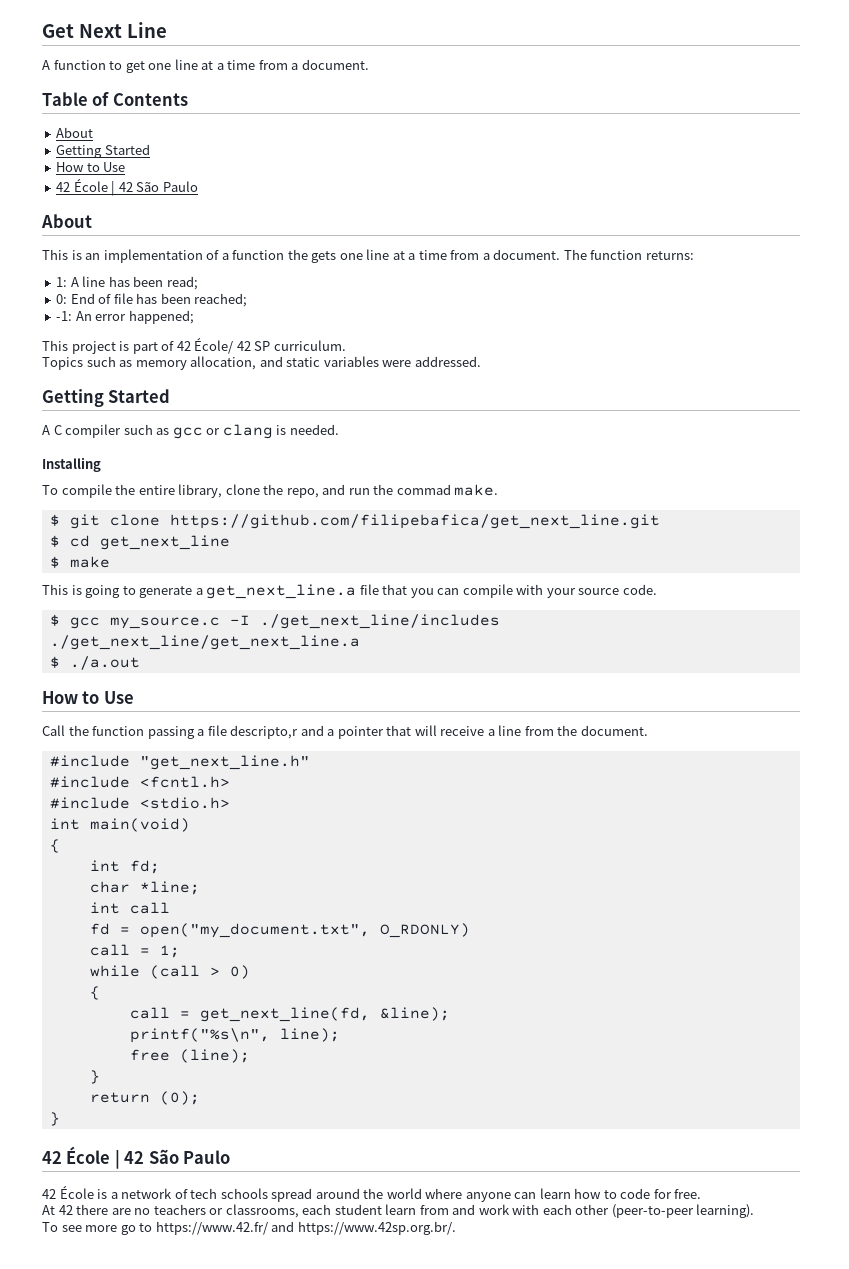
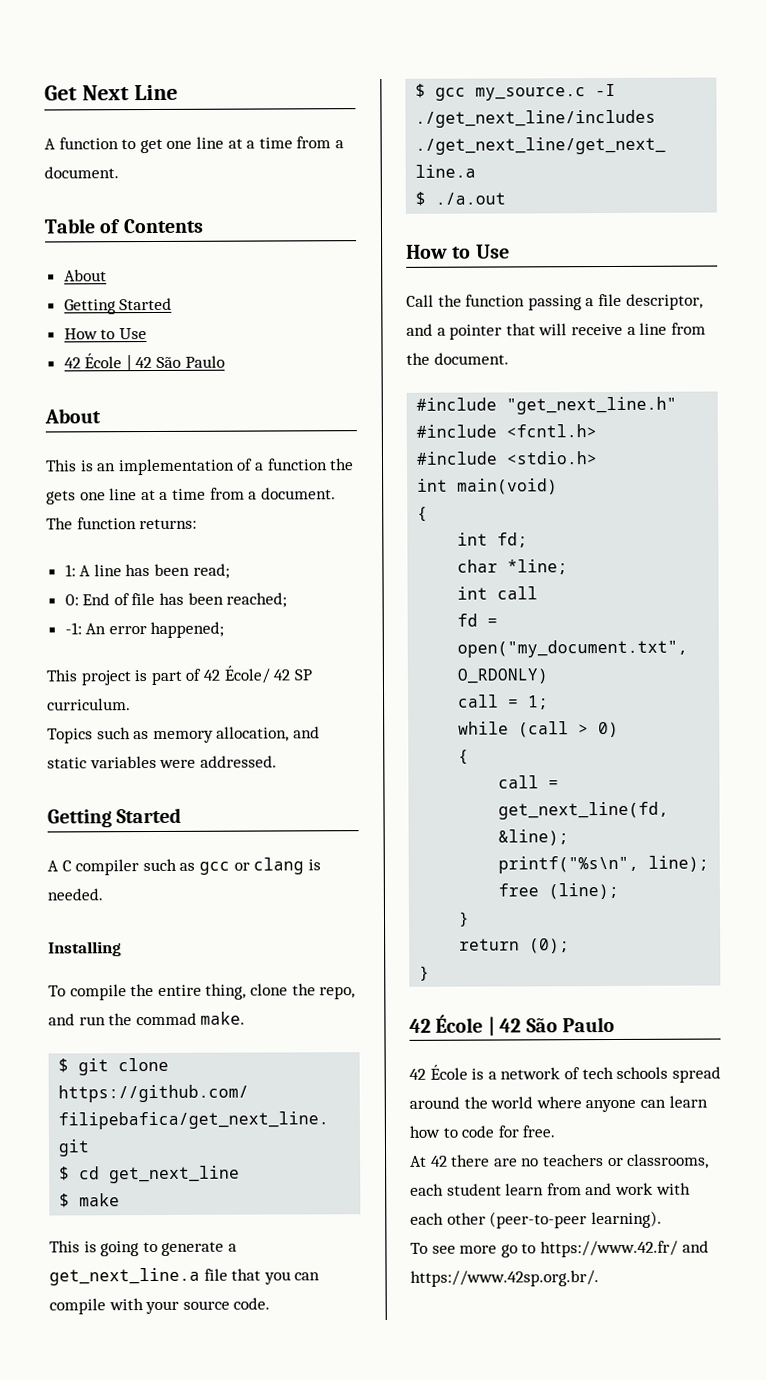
[178,484,223,498] library, -> [205,983,247,1000] thing,
[230,725,299,739] descripto,r -> [625,293,703,310] descriptor,

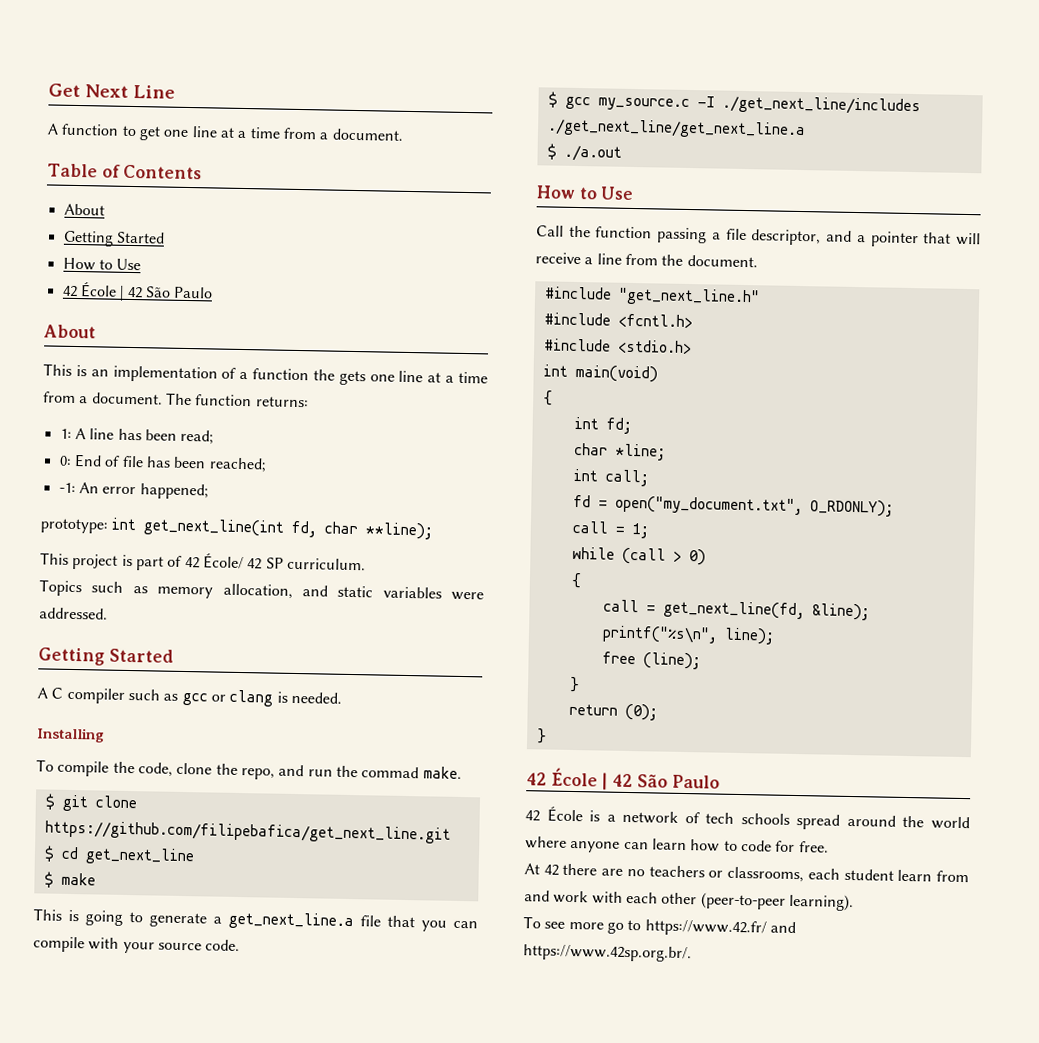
(225, 630) none -> [40,517,434,540] // prototype: int get_next_line(int fd, char **line);
[157,983,247,1000] entire thing, -> [137,762,173,777] code,
[497,586,539,600] call -> [604,469,649,487] call;
[457,668,549,684] O_RDONLY) -> [809,499,894,517] O_RDONLY);

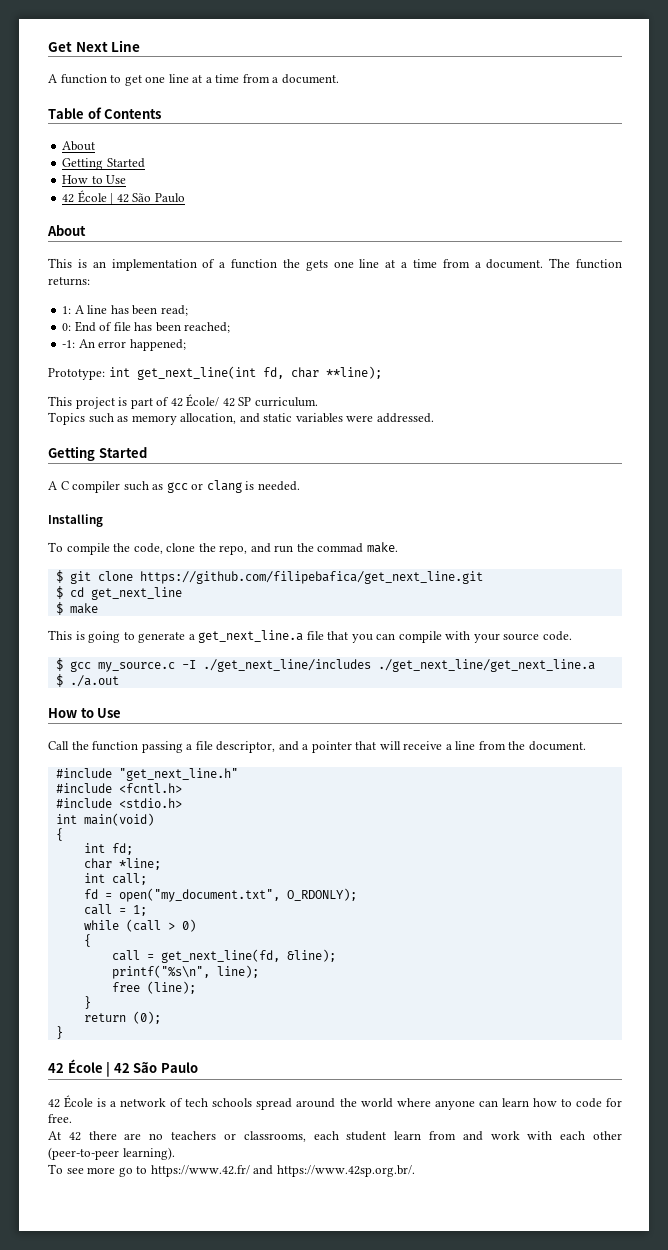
[40,518,108,534] prototype: -> [48,368,105,380] Prototype:

